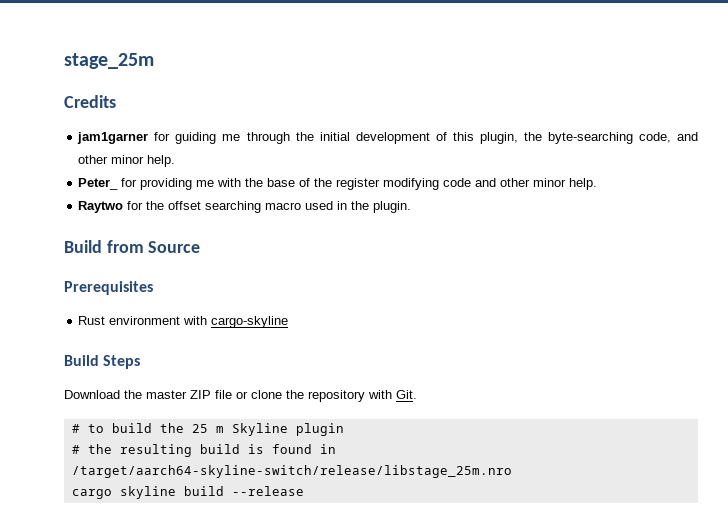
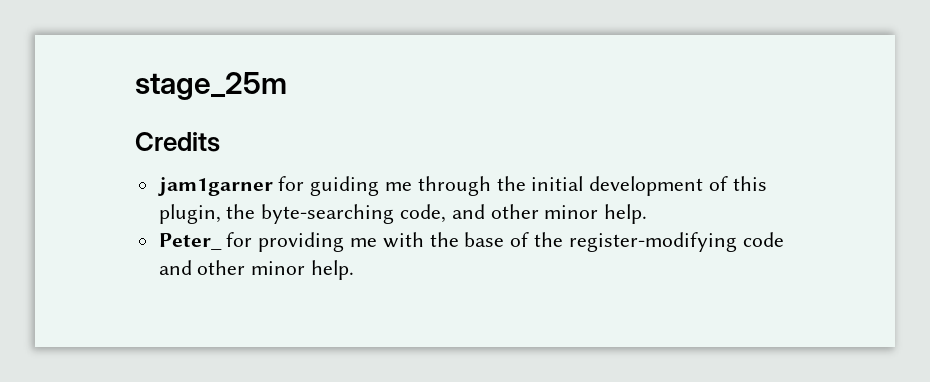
[336,178,440,190] register modifying -> [568,232,737,252] register-modifying
[78,201,412,213] [64,240,201,253] [64,281,153,295] [78,316,289,328] [64,355,141,369] [64,390,417,402] [71,423,344,436] [71,444,336,457] [71,465,512,478] [71,486,304,499] // Raytwo for the offset searching macro used in the plugin. // Build from Source // Prerequisites // Rust environment with cargo-skyline // Build Steps // Download the master ZIP file or clone the repository with Git. // # to build the 25 m Skyline plugin // # the resulting build is found in /target/aarch64-skyline-switch/release/libstage_25m.nro // cargo skyline build --release -> (355, 270) none

